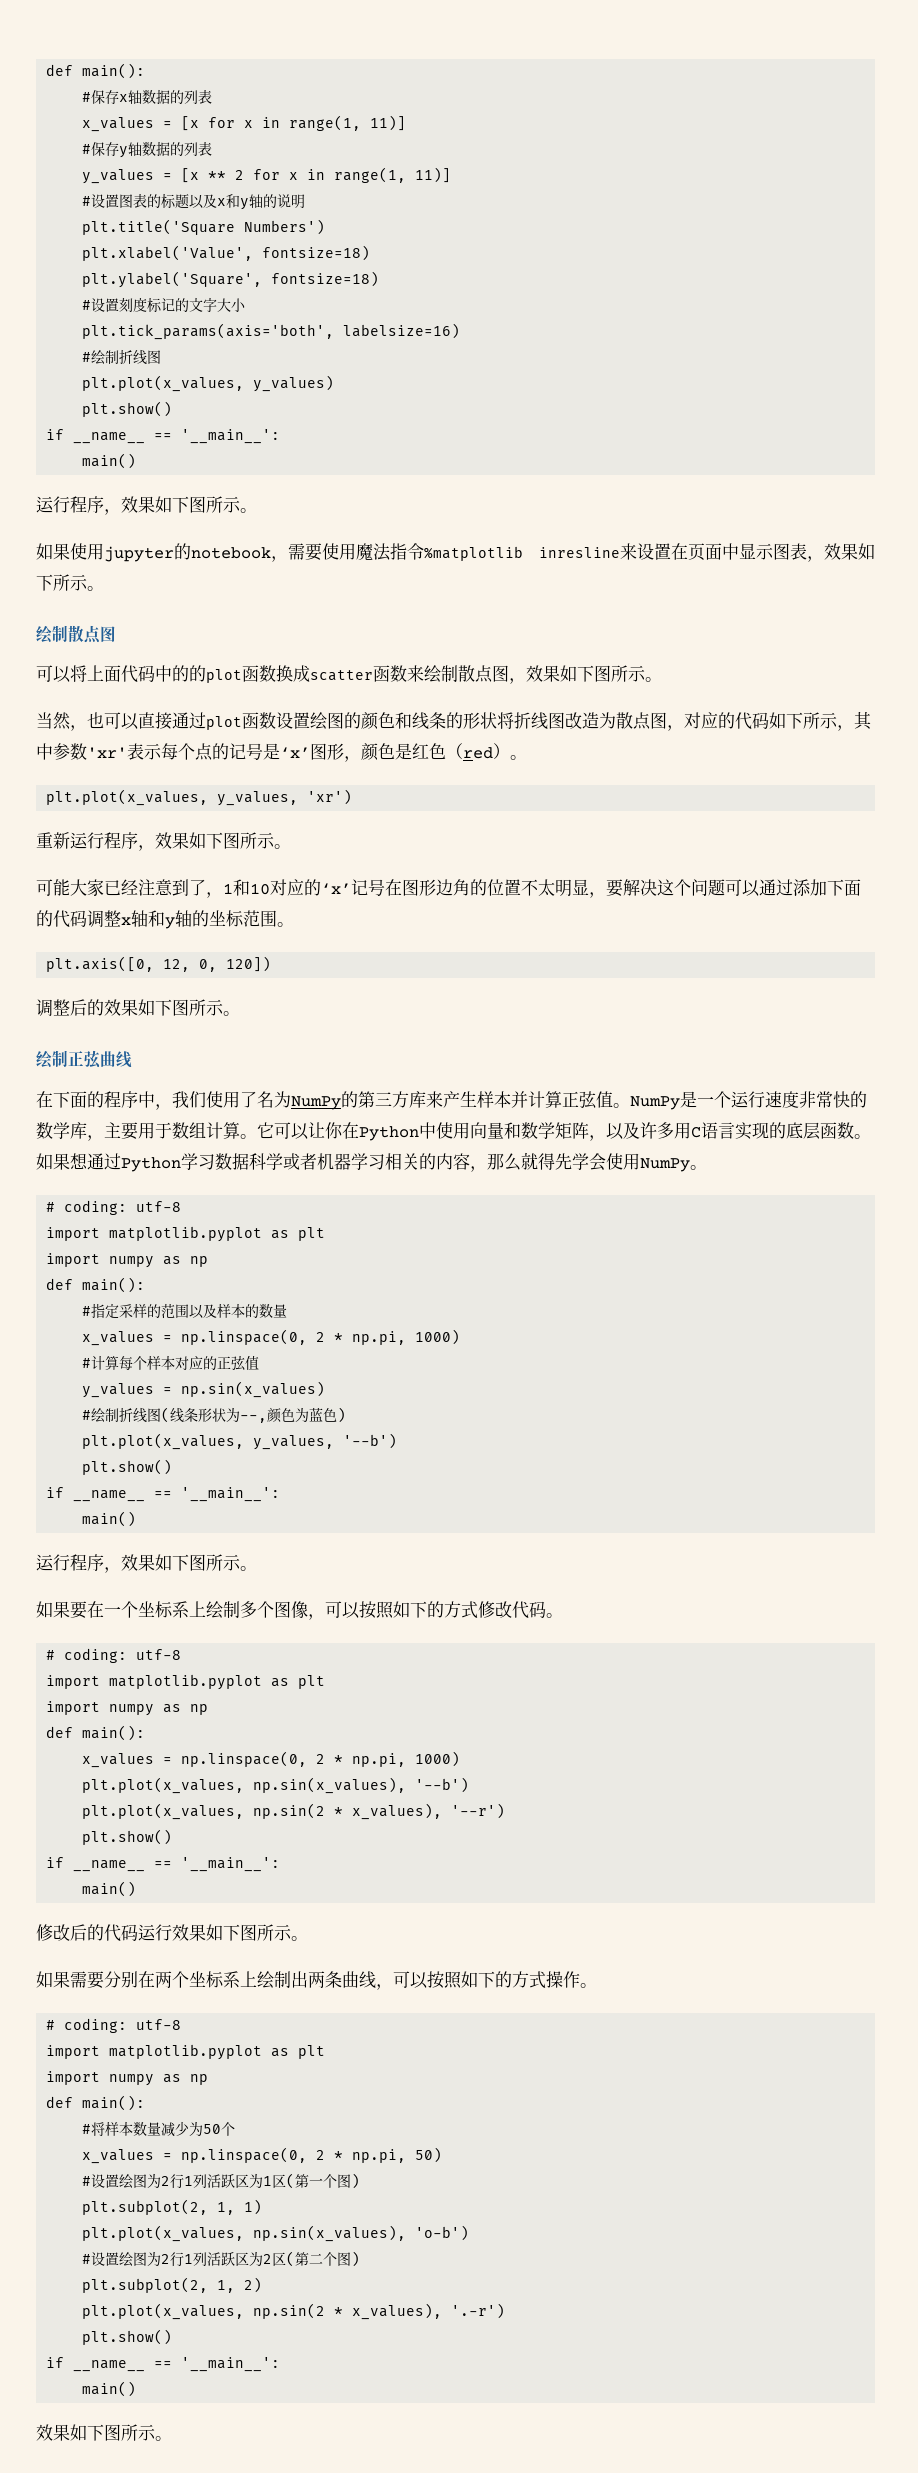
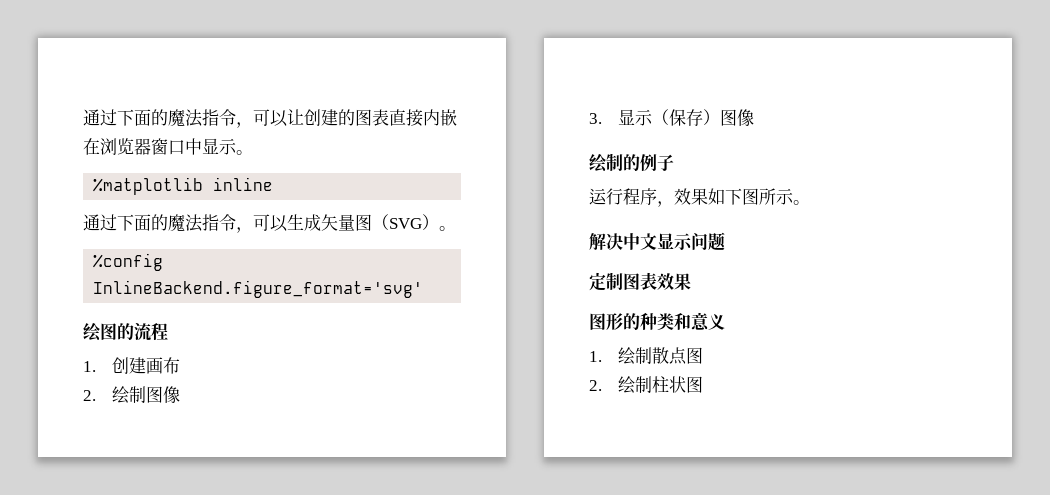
[46,63,146,79] [82,89,213,104] [82,115,407,132] [82,141,213,158] [82,167,452,184] [82,193,306,210] [82,219,326,235] [82,245,371,261] [82,271,380,288] [82,297,247,313] [82,323,461,340] [82,349,162,365] [82,375,335,392] [82,401,173,417] [46,429,281,444] [82,453,137,469] [36,496,257,515] [36,543,875,562] [36,574,104,591] [36,625,116,643] [36,665,662,684] [36,711,872,731] [36,743,527,762] [46,789,353,806] [36,832,291,851] [36,879,861,898] [36,910,294,929] [46,956,272,972] [36,999,240,1017] [36,1050,132,1069] [36,1091,867,1110] [36,1122,871,1141] [36,1152,707,1172] [46,1200,182,1215] [46,1226,326,1242] [46,1253,209,1268] [46,1277,146,1293] [82,1303,288,1319] [82,1329,461,1346] [82,1355,260,1371] [82,1381,326,1398] [82,1407,347,1423] [82,1433,398,1450] [82,1459,173,1475] [46,1487,281,1502] [82,1511,137,1527] [36,1554,257,1573] [36,1601,563,1620] [46,1648,182,1663] [46,1674,326,1690] [46,1701,209,1716] [46,1725,146,1741] [82,1751,461,1768] [82,1777,470,1794] [82,1803,506,1820] [82,1829,173,1845] [46,1857,281,1872] [82,1881,137,1897] [36,1924,308,1942] [36,1971,597,1990] [46,2018,182,2033] [46,2044,326,2060] [46,2071,209,2086] [46,2095,146,2111] [82,2121,236,2137] [82,2147,443,2164] [82,2173,361,2189] [82,2199,263,2215] [82,2225,470,2242] [82,2251,361,2267] [82,2277,263,2293] [82,2303,506,2320] [82,2329,173,2345] [46,2357,281,2372] [82,2381,137,2397] [36,2424,172,2441] def main(): // #保存x轴数据的列表 // x_values = [x for x in range(1, 11)] // #保存y轴数据的列表 // y_values = [x ** 2 for x in range(1, 11)] // #设置图表的标题以及x和y轴的说明 // plt.title('Square Numbers') // plt.xlabel('Value', fontsize=18) // plt.ylabel('Square', fontsize=18) // #设置刻度标记的文字大小 // plt.tick_params(axis='both', labelsize=16) // #绘制折线图 // plt.plot(x_values, y_values) // plt.show() // if __name__ == '__main__': // main() // 运行程序，效果如下图所示。 // 如果使用jupyter的notebook，需要使用魔法指令%matplotlib inresline来设置在页面中显示图表，效果如下所示。 // 绘制散点图 // 可以将上面代码中的的plot函数换成scatter函数来绘制散点图，效果如下图所示。 // 当然，也可以直接通过plot函数设置绘图的颜色和线条的形状将折线图改造为散点图，对应的代码如下所示，其中参数'xr'表示每个点的记号是‘x’图形，颜色是红色（red）。 // plt.plot(x_values, y_values, 'xr') // 重新运行程序，效果如下图所示。 // 可能大家已经注意到了，1和10对应的‘x’记号在图形边角的位置不太明显，要解决这个问题可以通过添加下面的代码调整x轴和y轴的坐标范围。 // plt.axis([0, 12, 0, 120]) // 调整后的效果如下图所示。 // 绘制正弦曲线 // 在下面的程序中，我们使用了名为NumPy的第三方库来产生样本并计算正弦值。NumPy是一个运行速度非常快的数学库，主要用于数组计算。它可以让你在Python中使用向量和数学矩阵，以及许多用C语言实现的底层函数。如果想通过Python学习数据科学或者机器学习相关的内容，那么就得先学会使用NumPy。 // # coding: utf-8 // import matplotlib.pyplot as plt // import numpy as np // def main(): // #指定采样的范围以及样本的数量 // x_values = np.linspace(0, 2 * np.pi, 1000) // #计算每个样本对应的正弦值 // y_values = np.sin(x_values) // #绘制折线图(线条形状为--,颜色为蓝色) // plt.plot(x_values, y_values, '--b') // plt.show() // if __name__ == '__main__': // main() // 运行程序，效果如下图所示。 // 如果要在一个坐标系上绘制多个图像，可以按照如下的方式修改代码。 // # coding: utf-8 // import matplotlib.pyplot as plt // import numpy as np // def main(): // x_values = np.linspace(0, 2 * np.pi, 1000) // plt.plot(x_values, np.sin(x_values), '--b') // plt.plot(x_values, np.sin(2 * x_values), '--r') // plt.show() // if __name__ == '__main__': // main() // 修改后的代码运行效果如下图所示。 // 如果需要分别在两个坐标系上绘制出两条曲线，可以按照如下的方式操作。 // # coding: utf-8 // import matplotlib.pyplot as plt // import numpy as np // def main(): // #将样本数量减少为50个 // x_values = np.linspace(0, 2 * np.pi, 50) // #设置绘图为2行1列活跃区为1区(第一个图) // plt.subplot(2, 1, 1) // plt.plot(x_values, np.sin(x_values), 'o-b') // #设置绘图为2行1列活跃区为2区(第二个图) // plt.subplot(2, 1, 2) // plt.plot(x_values, np.sin(2 * x_values), '.-r') // plt.show() // if __name__ == '__main__': // main() // 效果如下图所示。 -> [83,109,457,128] [83,138,253,155] [93,177,274,195] [83,214,456,233] [93,253,164,271] [93,280,424,298] [83,322,168,342] [83,357,181,374] [83,386,181,404] [589,109,755,127] [589,153,674,173] [589,188,810,207] [589,232,725,251] [589,272,691,291] [589,312,725,331] [589,347,704,365] [589,376,704,394] 通过下面的魔法指令，可以让创建的图表直接内嵌在浏览器窗口中显示。 // %matplotlib inline // 通过下面的魔法指令，可以生成矢量图（SVG）。 // %config InlineBackend.figure_format='svg' // 绘图的流程 // 1.创建画布 // 2.绘制图像 // 3.显示（保存）图像 // 绘制的例子 // 运行程序，效果如下图所示。 // 解决中文显示问题 // 定制图表效果 // 图形的种类和意义 // 1.绘制散点图 // 2.绘制柱状图

